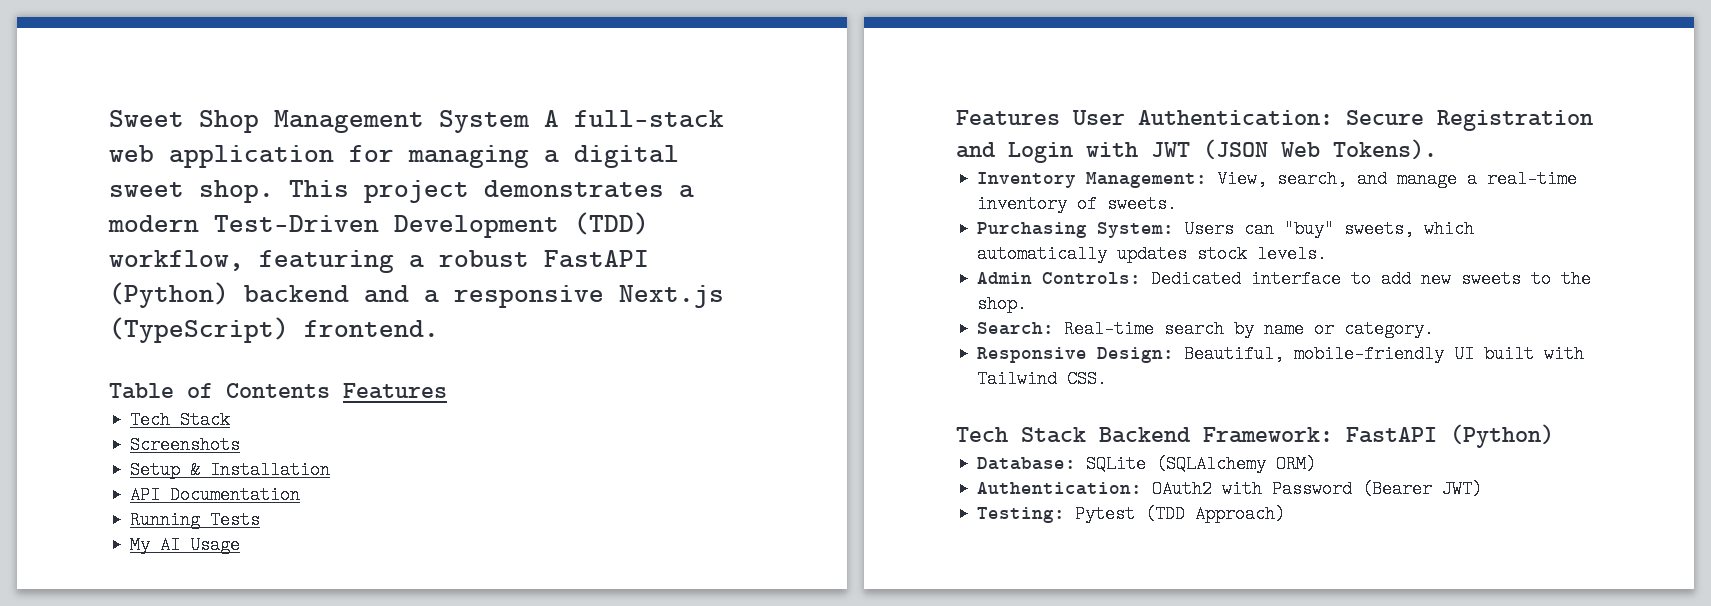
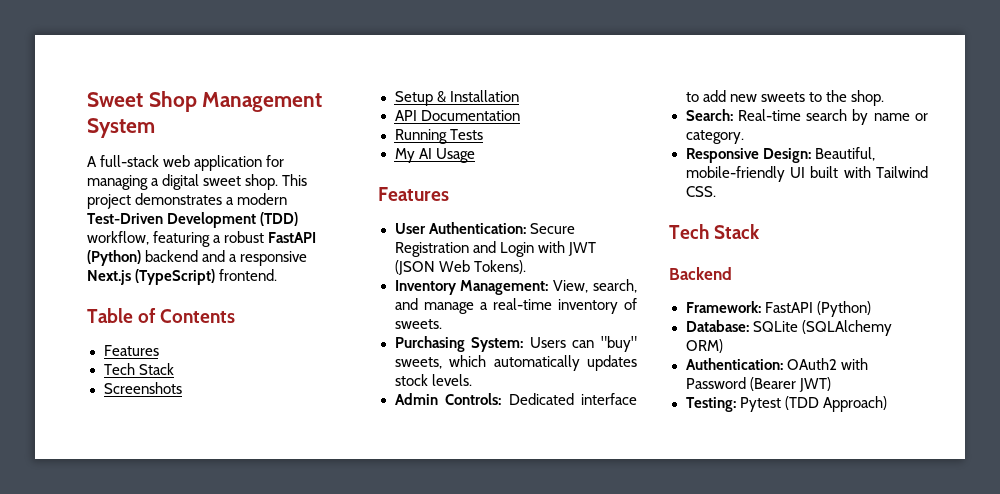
(530, 121) none -> (155, 128) //
(330, 390) none -> (236, 316) //
(1060, 118) none -> (449, 194) //
(1086, 435) none -> (761, 231) //
(1191, 435) none -> (732, 273) //

